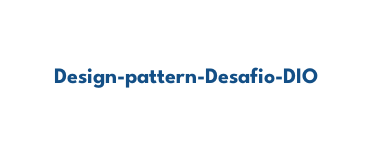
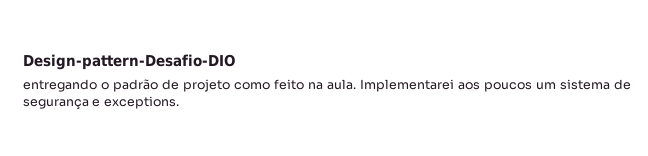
(318, 77) none -> [23,79,631,92] [23,96,179,110] // entregando o padrão de projeto como feito na aula. Implementarei aos poucos um sistema de segurança e exceptions.

